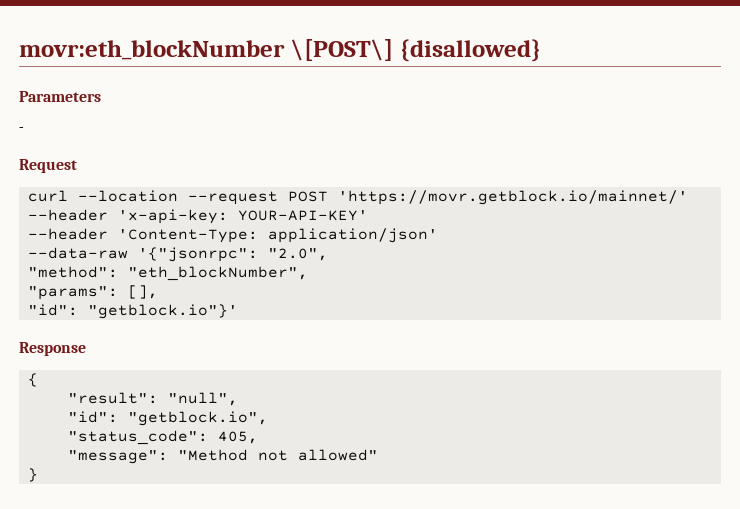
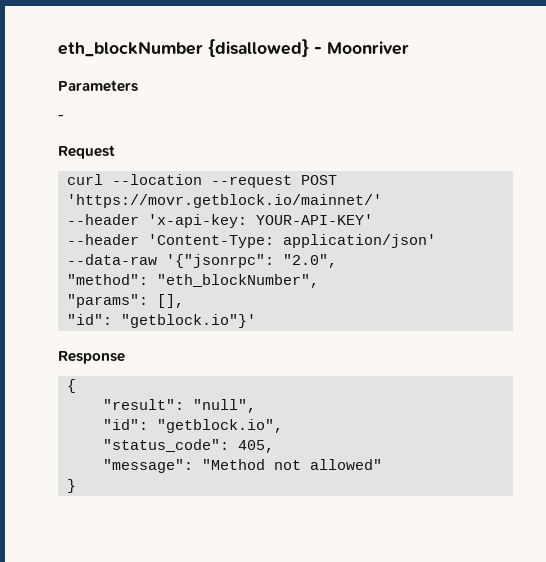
[19,39,393,61] movr:eth_blockNumber \[POST\] -> [58,41,203,57] eth_blockNumber
(541, 50) none -> [314,41,409,55] - Moonriver

